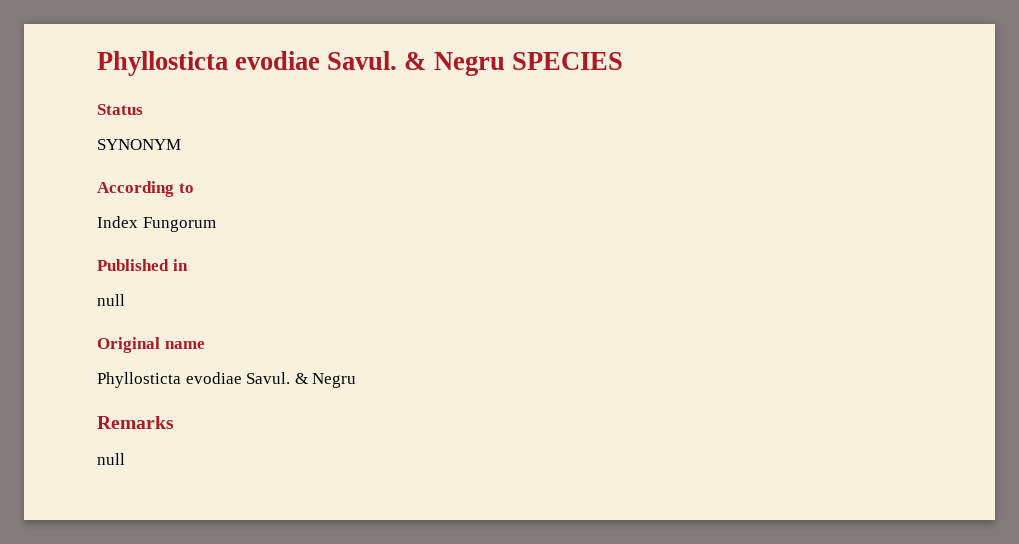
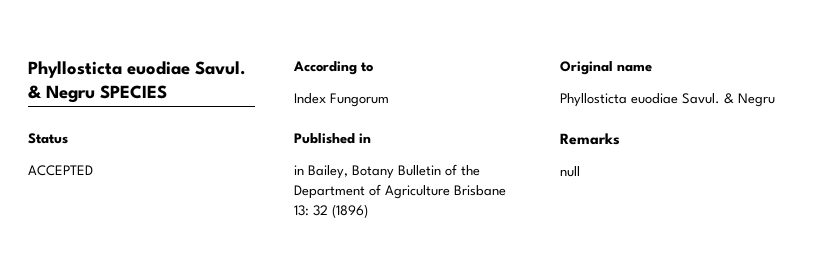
[97,51,321,76] Phyllosticta evodiae -> [28,61,190,78] Phyllosticta euodiae
[97,139,181,150] SYNONYM -> [28,165,93,176] ACCEPTED
[97,294,125,306] null -> [294,164,480,179] [294,184,506,199] [294,204,368,218] in Bailey, Botany Bulletin of the Department of Agriculture Brisbane 13: 32 (1896)
[185,372,242,384] evodiae -> [631,93,678,104] euodiae

